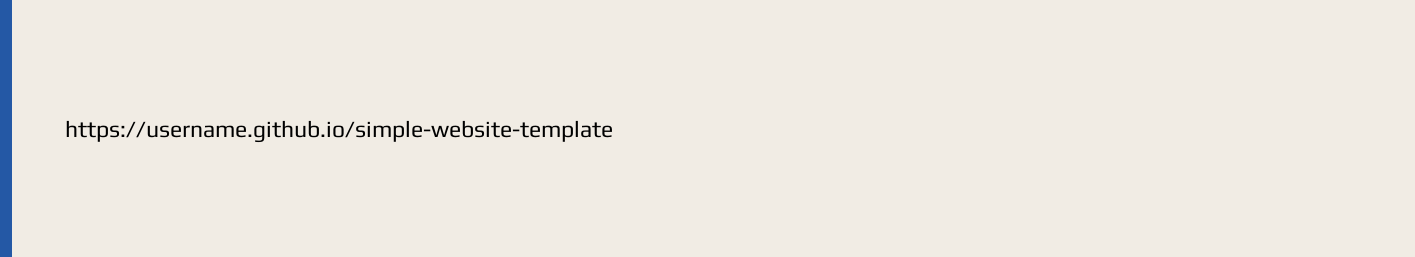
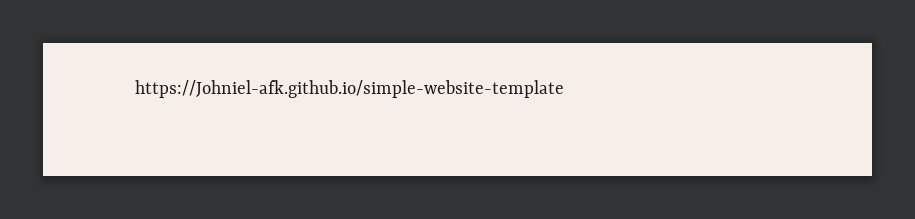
[65,120,613,143] https://username.github.io/simple-website-template -> [135,80,564,98] https://Johniel-afk.github.io/simple-website-template

